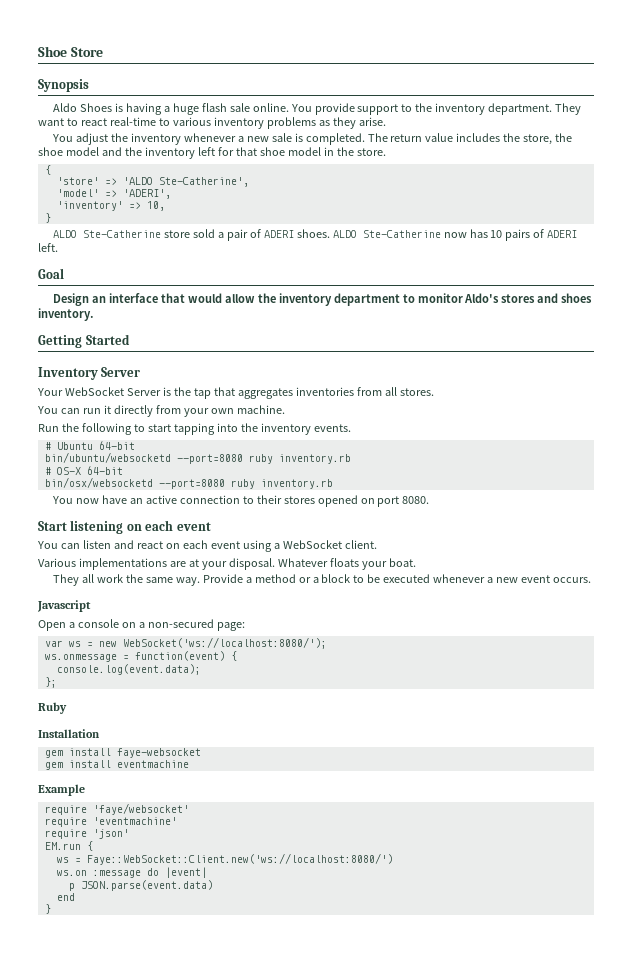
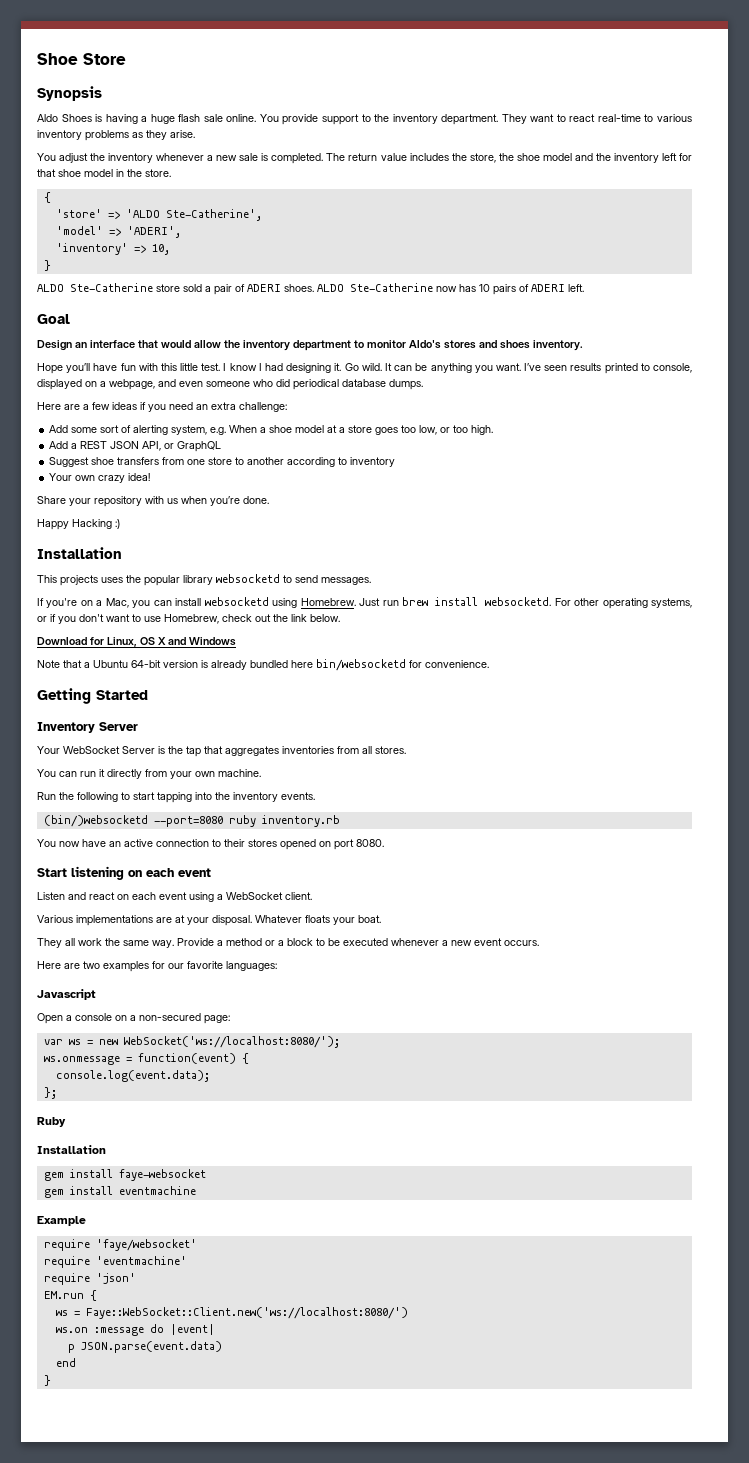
(94, 314) none -> [37,363,692,374] [37,379,423,390] [37,402,287,412] [49,425,494,435] [49,441,222,452] [49,457,396,467] [49,473,151,483] [37,496,269,507] [37,519,120,530] [37,547,122,559] [37,574,371,586] [37,597,693,609] [37,614,340,624] [37,637,236,647] [37,659,489,671] // Hope you’ll have fun with this little test. I know I had designing it. Go wild. It can be anything you want. I’ve seen results printed to console, displayed on a webpage, and even someone who did periodical database dumps. // Here are a few ideas if you need an extra challenge: // Add some sort of alerting system, e.g. When a shoe model at a store goes too low, or too high. // Add a REST JSON API, or GraphQL // Suggest shoe transfers from one store to another according to inventory // Your own crazy idea! // Share your repository with us when you’re done. // Happy Hacking :) // Installation // This projects uses the popular library websocketd to send messages. // If you're on a Mac, you can install websocketd using Homebrew. Just run brew install websocketd. For other operating systems, or if you don't want to use Homebrew, check out the link below. // Download for Linux, OS X and Windows // Note that a Ubuntu 64-bit version is already bundled here bin/websocketd for convenience.
[44,441,135,450] [44,452,351,464] [44,466,123,475] [44,477,153,488] # Ubuntu 64-bit // bin/ubuntu/websocketd --port=8080 ruby inventory.rb // # OS-X 64-bit // bin/osx/websocketd -> [43,815,148,827] (bin/)websocketd
[37,540,111,549] You can listen -> [37,892,65,900] Listen
(592, 580) none -> [37,961,277,972] // Here are two examples for our favorite languages:

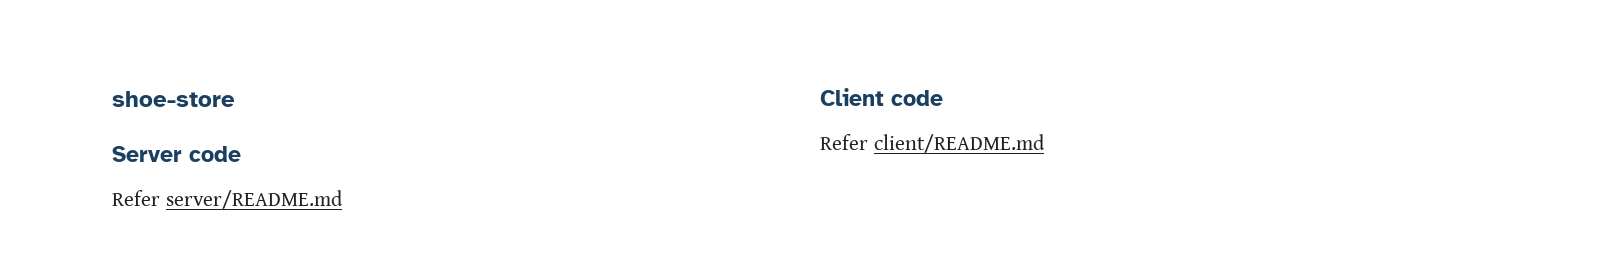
[37,53,126,65] [37,86,102,101] [37,114,692,125] [37,130,195,141] [37,153,693,164] [37,169,171,177] [43,192,51,203] [55,209,262,221] [55,226,181,238] [55,243,170,255] [43,260,51,271] [37,283,584,295] [37,314,70,324] [37,340,583,351] [37,363,692,374] [37,379,423,390] [37,402,287,412] [49,425,494,435] [49,441,222,452] [49,457,396,467] [49,473,151,483] [37,496,269,507] [37,519,120,530] [37,547,122,559] [37,574,371,586] [37,597,693,609] [37,614,340,624] [37,637,236,647] [37,659,489,671] [37,688,148,704] [37,722,138,733] [37,746,406,757] [37,769,261,779] [37,792,315,803] [43,815,340,827] [37,839,384,850] [37,866,211,880] [37,892,312,902] [37,915,381,926] [37,938,539,948] [37,961,277,972] [37,989,96,1000] [37,1013,230,1024] [43,1036,340,1048] [43,1053,249,1065] [55,1070,210,1082] [43,1087,57,1099] [37,1117,66,1127] [37,1145,106,1154] [43,1169,206,1181] [43,1186,196,1198] [37,1216,86,1226] [43,1239,197,1251] [43,1256,187,1268] [43,1273,136,1285] [43,1290,97,1301] [55,1307,408,1319] [55,1324,215,1336] [67,1341,222,1353] [55,1358,76,1367] [43,1375,51,1386] Shoe Store // Synopsis // Aldo Shoes is having a huge flash sale online. You provide support to the inventory department. They want to react real-time to various inventory problems as they arise. // You adjust the inventory whenever a new sale is completed. The return value includes the store, the shoe model and the inventory left for that shoe model in the store. // { // 'store' => 'ALDO Ste-Catherine', // 'model' => 'ADERI', // 'inventory' => 10, // } // ALDO Ste-Catherine store sold a pair of ADERI shoes. ALDO Ste-Catherine now has 10 pairs of ADERI left. // Goal // Design an interface that would allow the inventory department to monitor Aldo's stores and shoes inventory. // Hope you’ll have fun with this little test. I know I had designing it. Go wild. It can be anything you want. I’ve seen results printed to console, displayed on a webpage, and even someone who did periodical database dumps. // Here are a few ideas if you need an extra challenge: // Add some sort of alerting system, e.g. When a shoe model at a store goes too low, or too high. // Add a REST JSON API, or GraphQL // Suggest shoe transfers from one store to another according to inventory // Your own crazy idea! // Share your repository with us when you’re done. // Happy Hacking :) // Installation // This projects uses the popular library websocketd to send messages. // If you're on a Mac, you can install websocketd using Homebrew. Just run brew install websocketd. For other operating systems, or if you don't want to use Homebrew, check out the link below. // Download for Linux, OS X and Windows // Note that a Ubuntu 64-bit version is already bundled here bin/websocketd for convenience. // Getting Started // Inventory Server // Your WebSocket Server is the tap that aggregates inventories from all stores. // You can run it directly from your own machine. // Run the following to start tapping into the inventory events. // (bin/)websocketd --port=8080 ruby inventory.rb // You now have an active connection to their stores opened on port 8080. // Start listening on each event // Listen and react on each event using a WebSocket client. // Various implementations are at your disposal. Whatever floats your boat. // They all work the same way. Provide a method or a block to be executed whenever a new event occurs. // Here are two examples for our favorite languages: // Javascript // Open a console on a non-secured page: // var ws = new WebSocket('ws://localhost:8080/'); // ws.onmessage = function(event) { // console.log(event.data); // }; // Ruby // Installation // gem install faye-websocket // gem install eventmachine // Example // require 'faye/websocket' // require 'eventmachine' // require 'json' // EM.run { // ws = Faye::WebSocket::Client.new('ws://localhost:8080/') // ws.on :message do |event| // p JSON.parse(event.data) // end // } -> [112,91,235,107] [112,146,241,162] [112,190,343,209] [820,88,943,106] [820,134,1045,153] shoe-store // Server code // Refer server/README.md // Client code // Refer client/README.md

